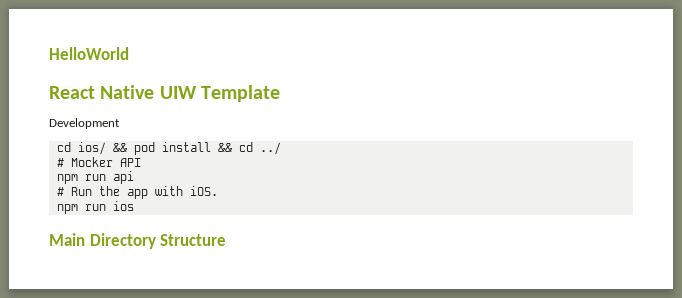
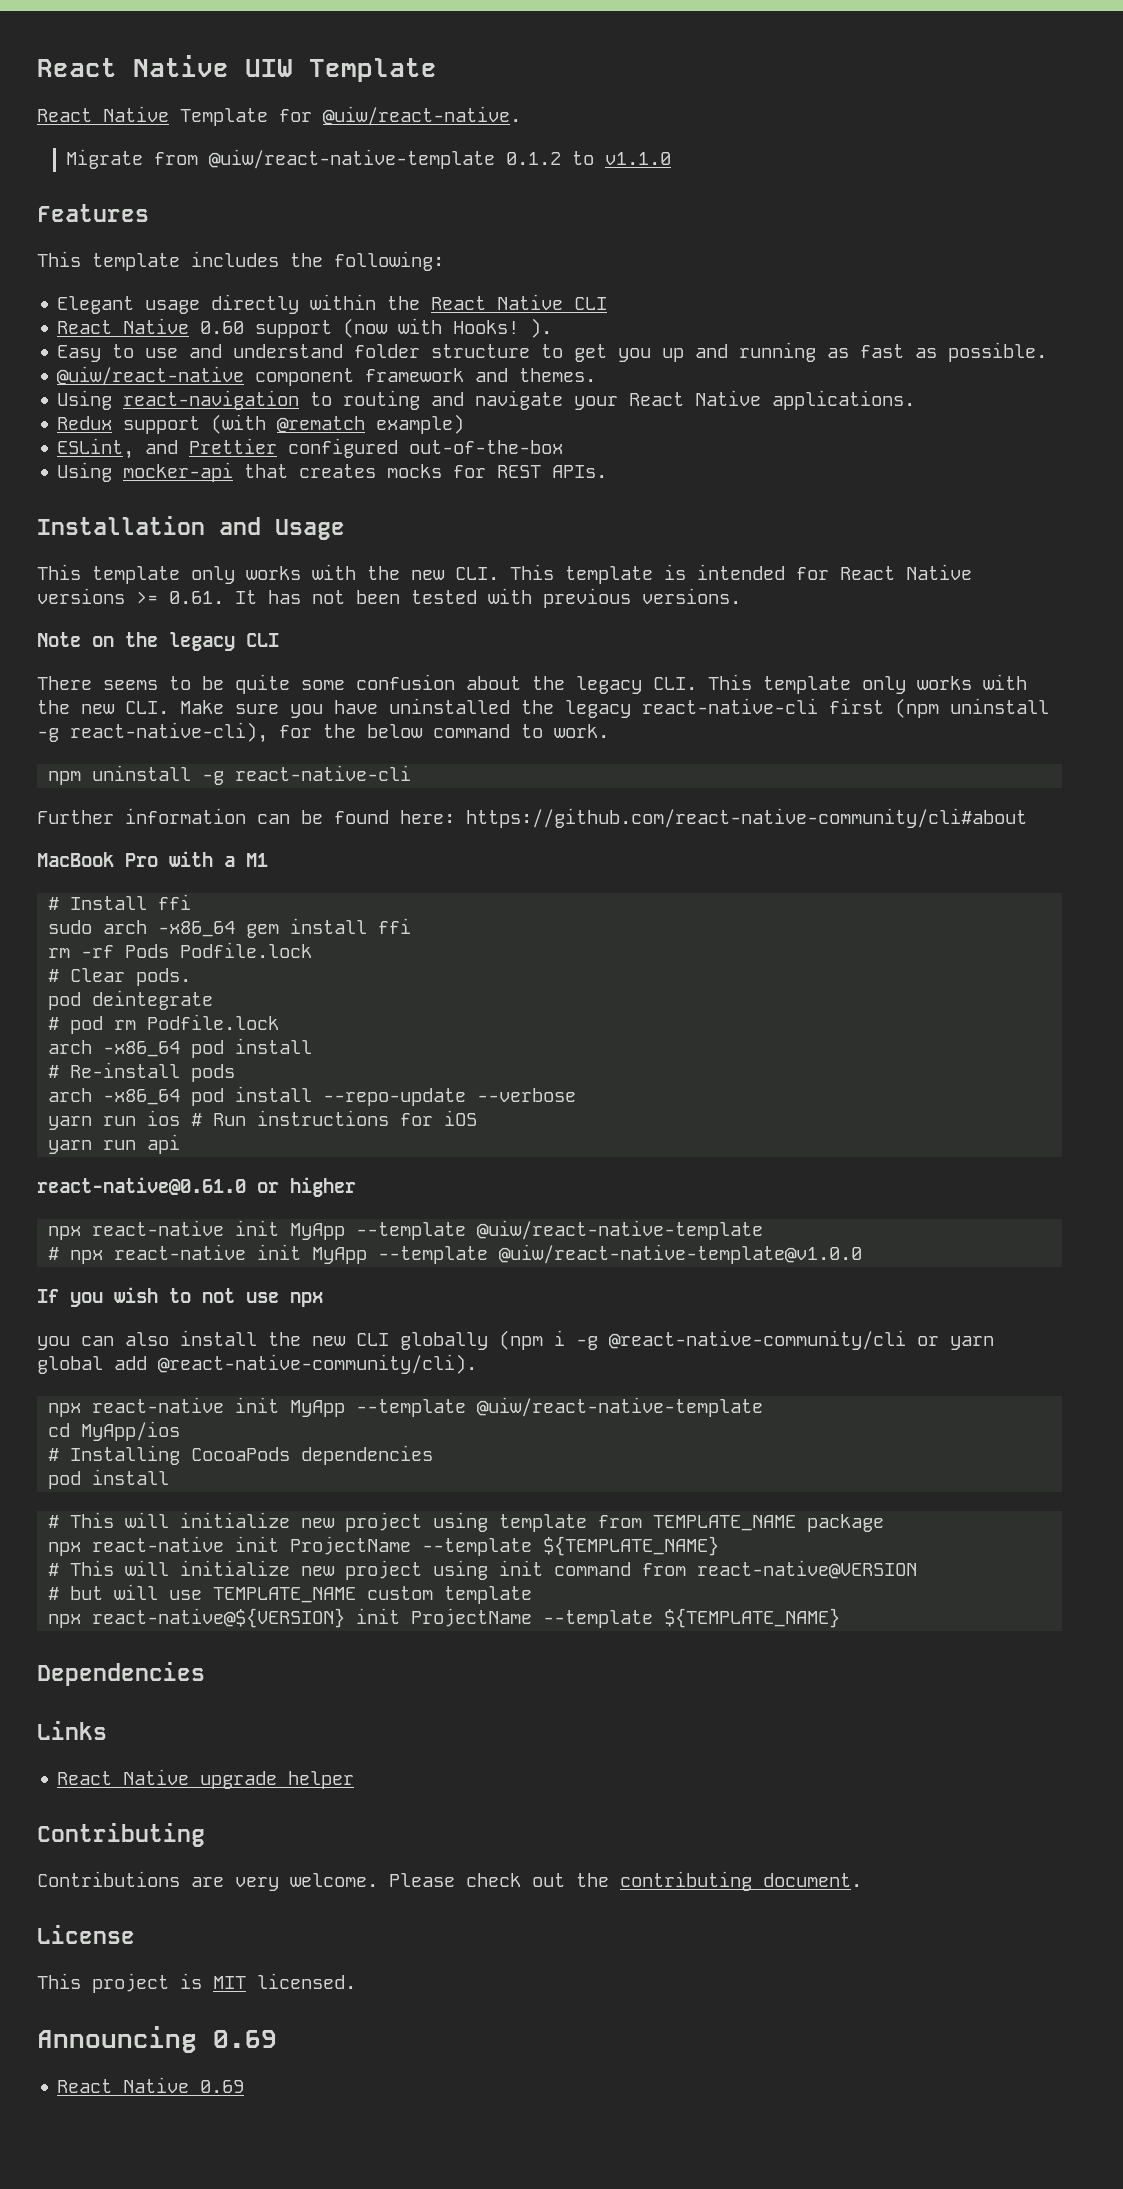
[49,47,129,60] HelloWorld // -> (37, 67) none
[49,118,120,129] [56,142,281,155] [56,157,141,167] [56,171,134,184] [56,186,218,199] [56,201,134,214] [49,233,227,249] Development // cd ios/ && pod install && cd ../ // # Mocker API // npm run api // # Run the app with iOS. // npm run ios // Main Directory Structure -> [37,106,521,126] [66,149,672,169] [37,204,149,222] [37,251,444,271] [57,294,608,314] [57,318,553,338] [57,342,1048,362] [57,366,597,386] [57,390,916,410] [57,414,465,434] [57,438,564,459] [57,462,608,482] [37,516,345,540] [37,564,972,584] [37,588,741,608] [37,632,279,651] [37,674,1027,694] [37,698,1049,718] [37,722,609,743] [48,765,412,785] [37,808,1027,828] [37,851,268,867] [48,894,192,910] [48,918,412,938] [48,942,313,958] [48,968,192,986] [48,990,214,1010] [48,1014,280,1034] [48,1038,313,1058] [48,1062,236,1082] [48,1086,577,1106] [48,1110,478,1130] [48,1134,181,1154] [37,1177,356,1197] [48,1220,764,1240] [48,1244,863,1264] [37,1287,323,1307] [37,1330,994,1350] [37,1354,477,1374] [48,1397,764,1417] [48,1421,181,1441] [48,1445,434,1465] [48,1469,170,1489] [48,1512,885,1532] [48,1536,720,1556] [48,1560,918,1580] [48,1584,533,1604] [48,1608,841,1628] [37,1662,205,1686] [37,1721,107,1740] [57,1769,355,1789] [37,1823,205,1847] [37,1871,862,1891] [37,1925,135,1944] [37,1973,356,1993] [37,2026,277,2053] [57,2077,245,2093] React Native Template for @uiw/react-native. // Migrate from @uiw/react-native-template 0.1.2 to v1.1.0 // Features // This template includes the following: // Elegant usage directly within the React Native CLI // React Native 0.60 support (now with Hooks! ). // Easy to use and understand folder structure to get you up and running as fast as possible. // @uiw/react-native component framework and themes. // Using react-navigation to routing and navigate your React Native applications. // Redux support (with @rematch example) // ESLint, and Prettier configured out-of-the-box // Using mocker-api that creates mocks for REST APIs. // Installation and Usage // This template only works with the new CLI. This template is intended for React Native versions >= 0.61. It has not been tested with previous versions. // Note on the legacy CLI // There seems to be quite some confusion about the legacy CLI. This template only works with the new CLI. Make sure you have uninstalled the legacy react-native-cli first (npm uninstall -g react-native-cli), for the below command to work. // npm uninstall -g react-native-cli // Further information can be found here: https://github.com/react-native-community/cli#about // MacBook Pro with a M1 // # Install ffi // sudo arch -x86_64 gem install ffi // rm -rf Pods Podfile.lock // # Clear pods. // pod deintegrate // # pod rm Podfile.lock // arch -x86_64 pod install // # Re-install pods // arch -x86_64 pod install --repo-update --verbose // yarn run ios # Run instructions for iOS // yarn run api // react-native@0.61.0 or higher // npx react-native init MyApp --template @uiw/react-native-template // # npx react-native init MyApp --template @uiw/react-native-template@v1.0.0 // If you wish to not use npx // you can also install the new CLI globally (npm i -g @react-native-community/cli or yarn global add @react-native-community/cli). // npx react-native init MyApp --template @uiw/react-native-template // cd MyApp/ios // # Installing CocoaPods dependencies // pod install // # This will initialize new project using template from TEMPLATE_NAME package // npx react-native init ProjectName --template ${TEMPLATE_NAME} // # This will initialize new project using init command from react-native@VERSION // # but will use TEMPLATE_NAME custom template // npx react-native@${VERSION} init ProjectName --template ${TEMPLATE_NAME} // Dependencies // Links // React Native upgrade helper // Contributing // Contributions are very welcome. Please check out the contributing document. // License // This project is MIT licensed. // Announcing 0.69 // React Native 0.69

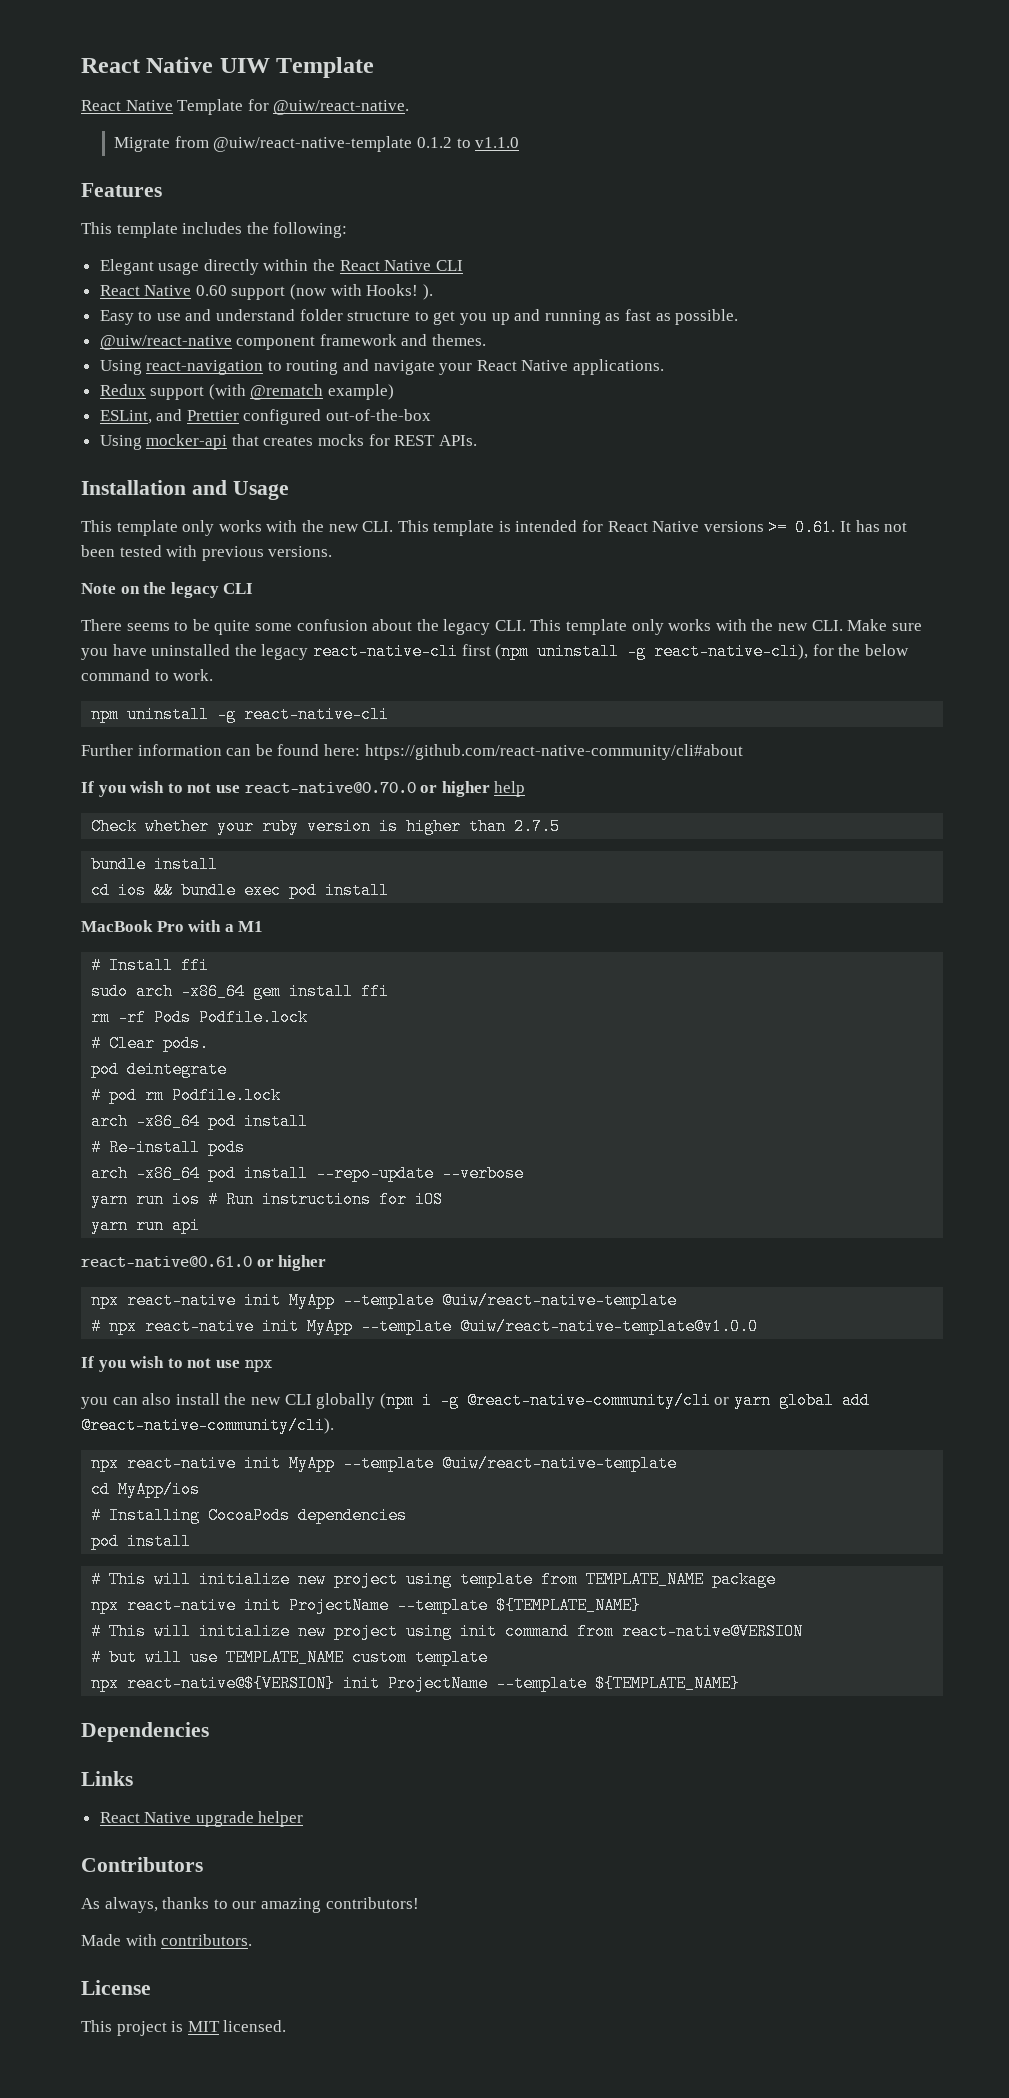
(1027, 818) none -> [81,781,526,797] [91,818,561,835] [91,856,219,873] [91,882,390,899] // If you wish to not use react-native@0.70.0 or higher help // Check whether your ruby version is higher than 2.7.5 // bundle install // cd ios && bundle exec pod install
[37,1823,205,1847] [37,1871,862,1891] Contributing // Contributions are very welcome. Please check out the contributing document. -> [81,1857,203,1872] [81,1897,419,1913] [81,1934,253,1946] Contributors // As always, thanks to our amazing contributors! // Made with contributors.
[37,2026,277,2053] [57,2077,245,2093] // Announcing 0.69 // React Native 0.69 -> (287, 2026) none

